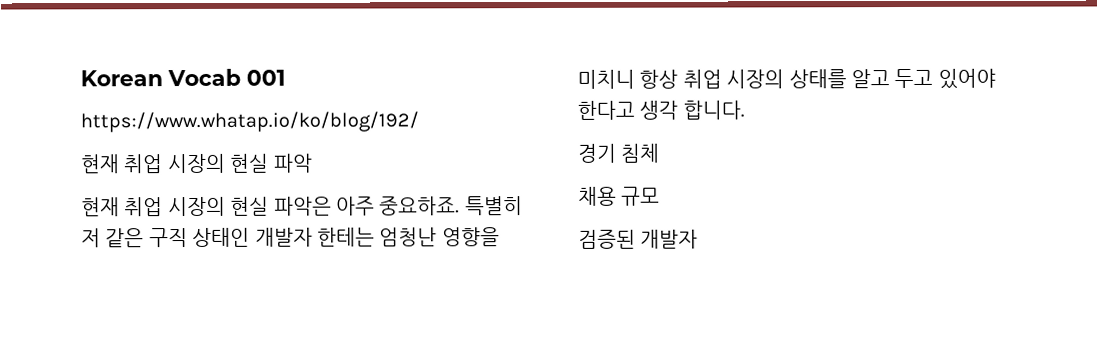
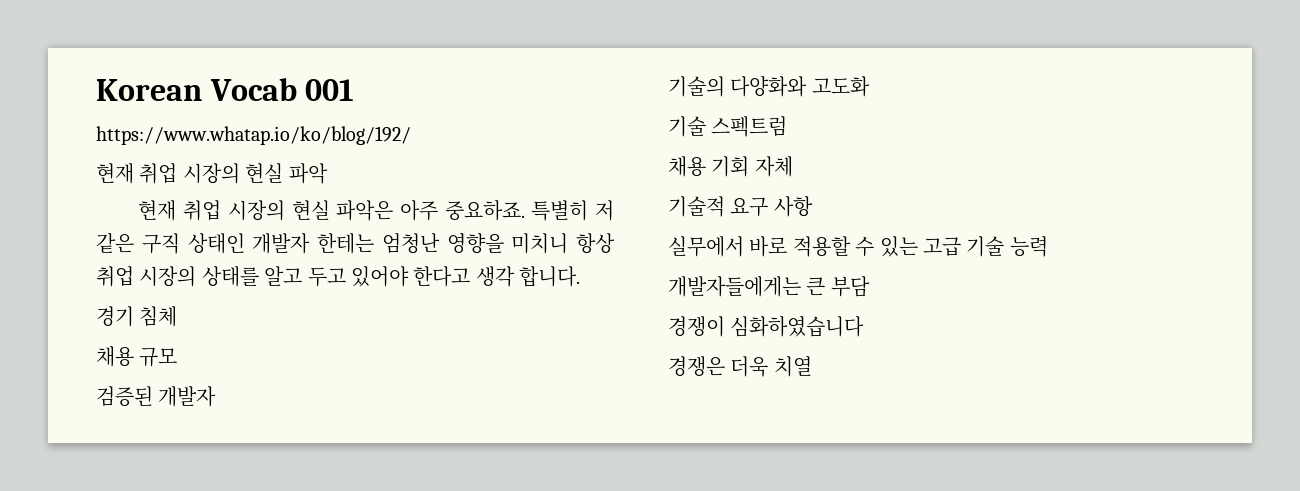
(699, 239) none -> [668,76,870,97] [668,116,788,137] [668,156,793,177] [668,196,813,217] [668,236,1048,257] [668,276,870,297] [668,316,865,337] [668,356,812,377] // 기술의 다양화와 고도화 // 기술 스펙트럼 // 채용 기회 자체 // 기술적 요구 사항 // 실무에서 바로 적용할 수 있는 고급 기술 능력 // 개발자들에게는 큰 부담 // 경쟁이 심화하였습니다 // 경쟁은 더욱 치열

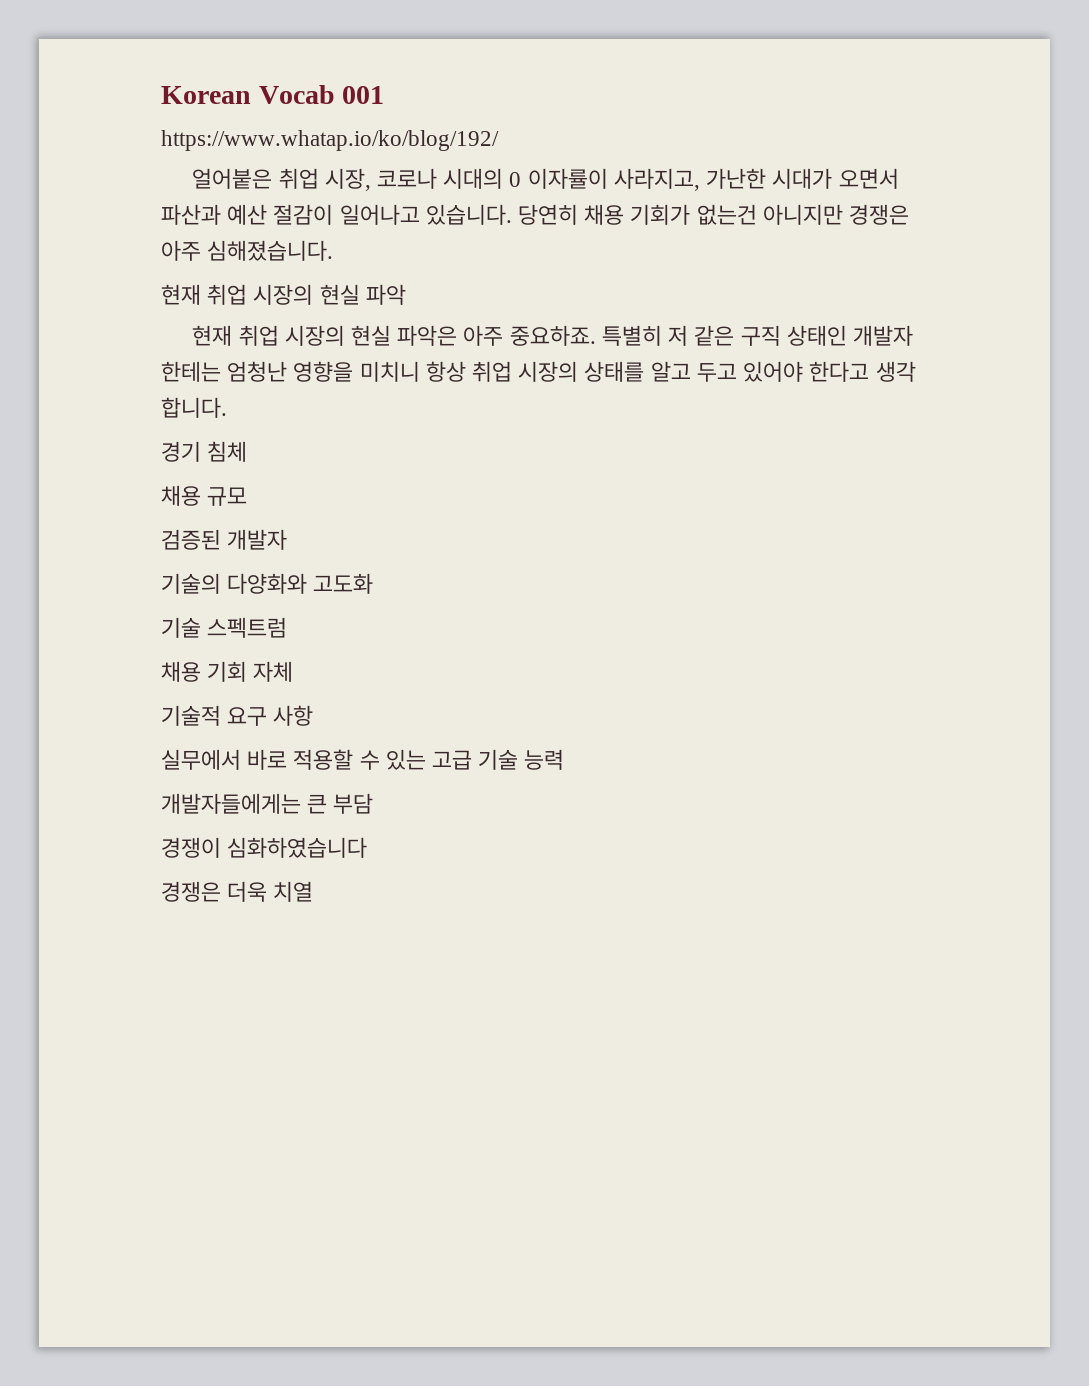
(411, 135) none -> [192,168,899,191] [161,204,910,225] [161,240,334,261] // 얼어붙은 취업 시장, 코로나 시대의 0 이자률이 사라지고, 가난한 시대가 오면서 파산과 예산 절감이 일어나고 있습니다. 당연히 채용 기회가 없는건 아니지만 경쟁은 아주 심해졌습니다.

